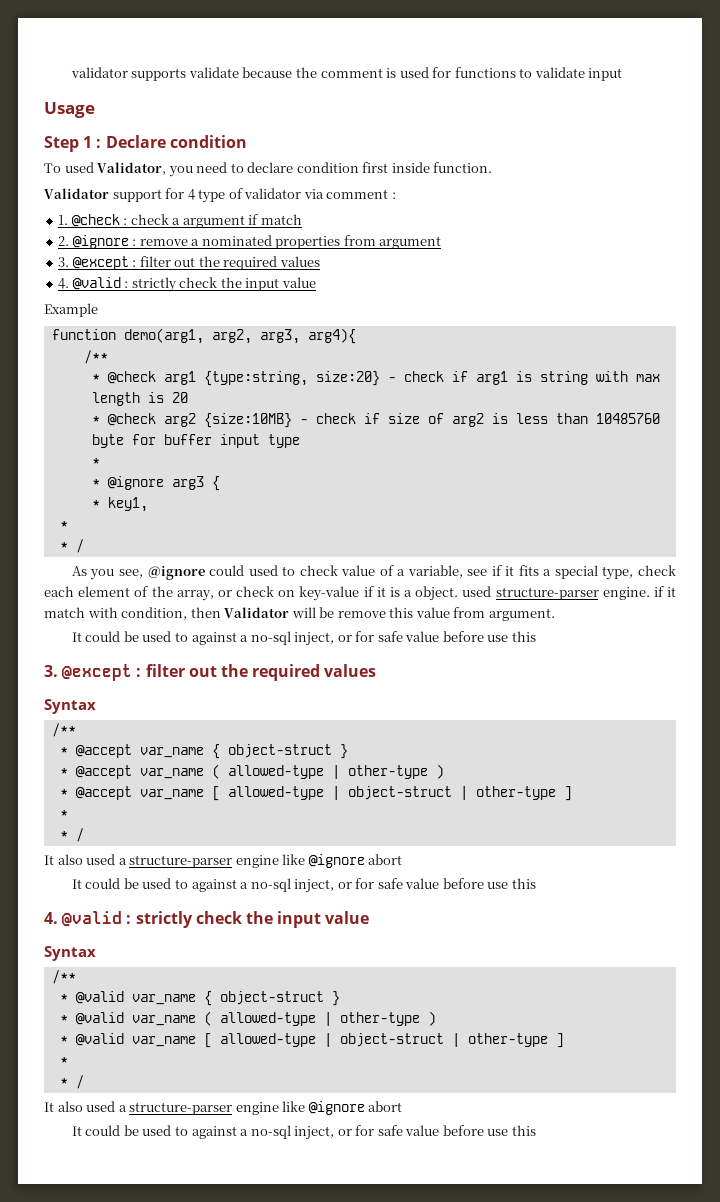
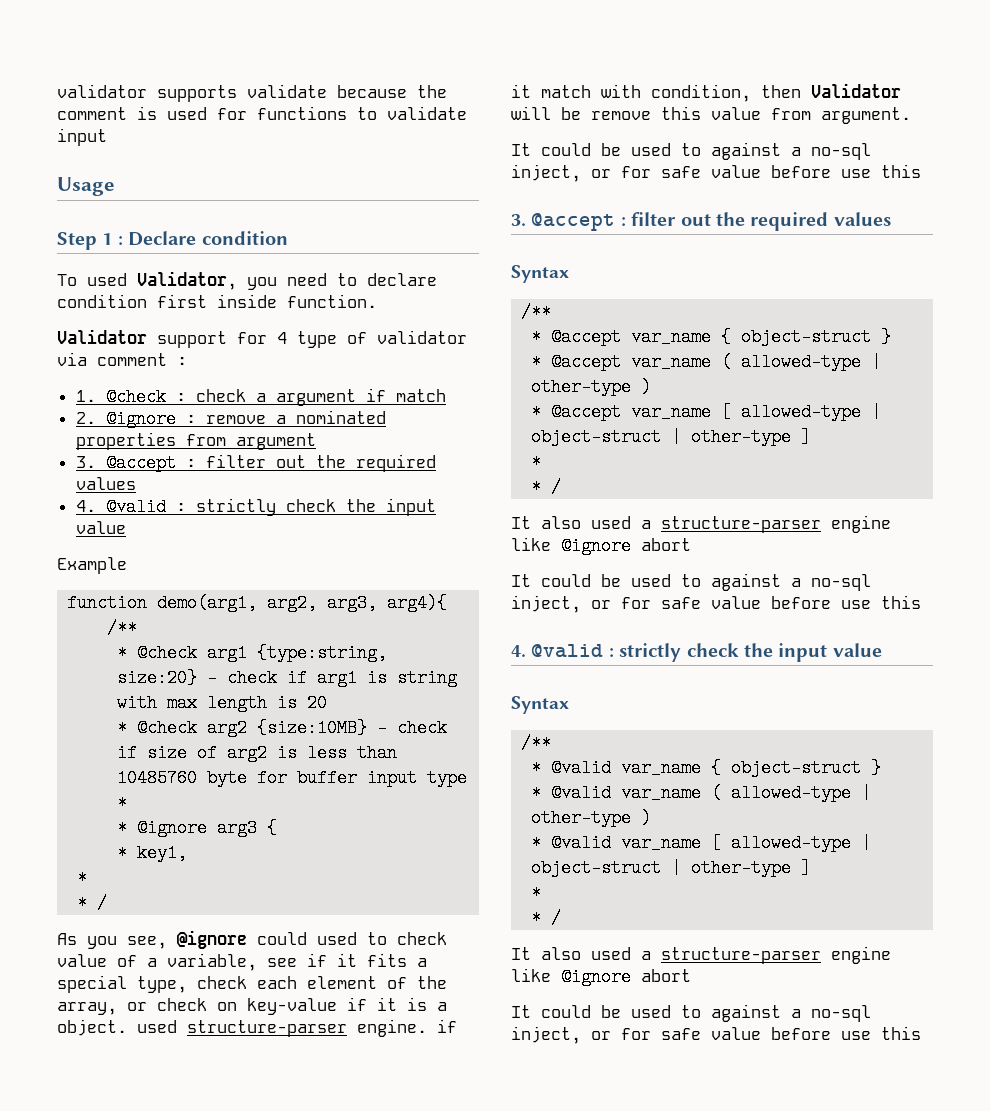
[72,256,129,270] @except -> [105,454,176,472] @accept
[62,664,133,681] @except -> [531,213,616,231] @accept

